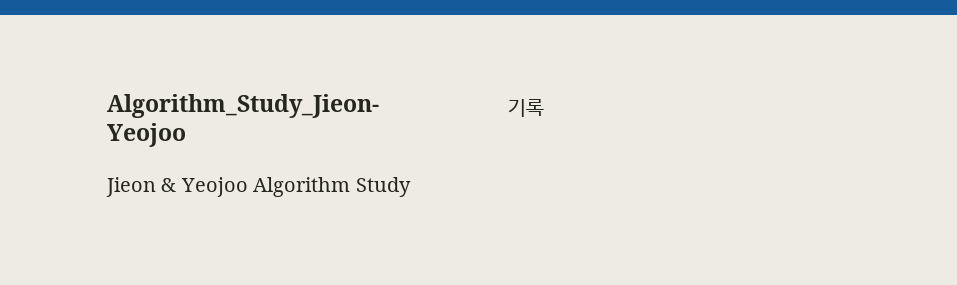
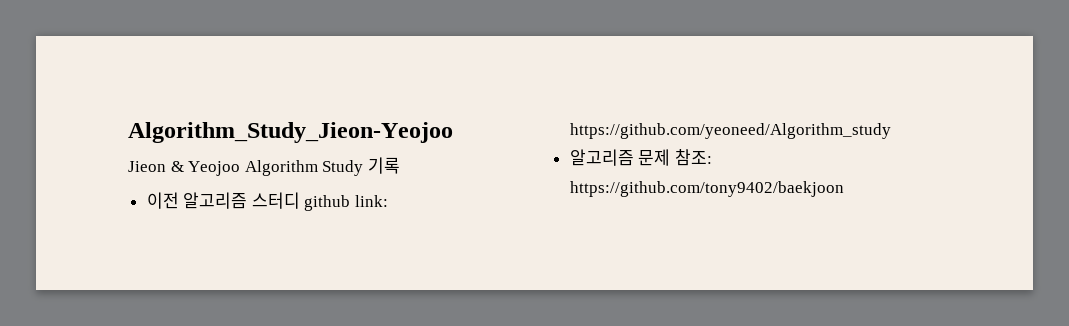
(544, 108) none -> [146,192,389,211] [569,123,891,139] [569,149,712,166] [569,181,844,197] // 이전 알고리즘 스터디 github link: https://github.com/yeoneed/Algorithm_study // 알고리즘 문제 참조: https://github.com/tony9402/baekjoon

